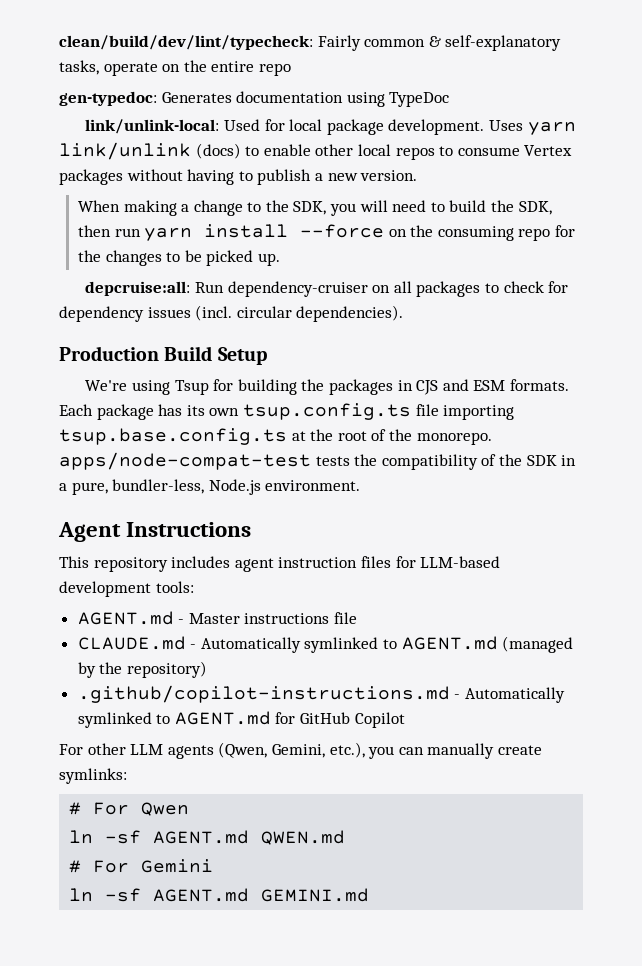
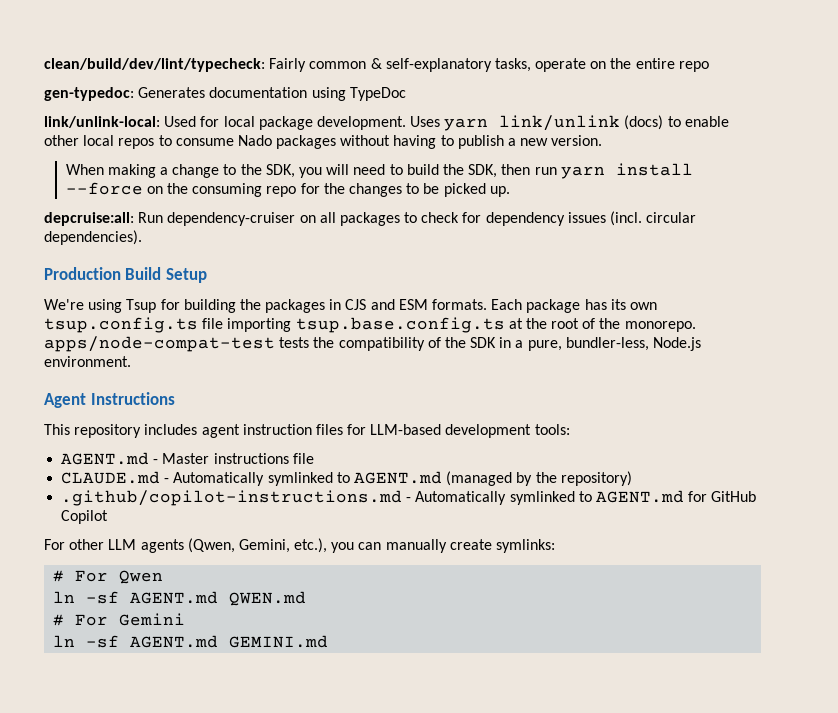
[524,145,573,156] Vertex -> [237,135,272,146] Nado

